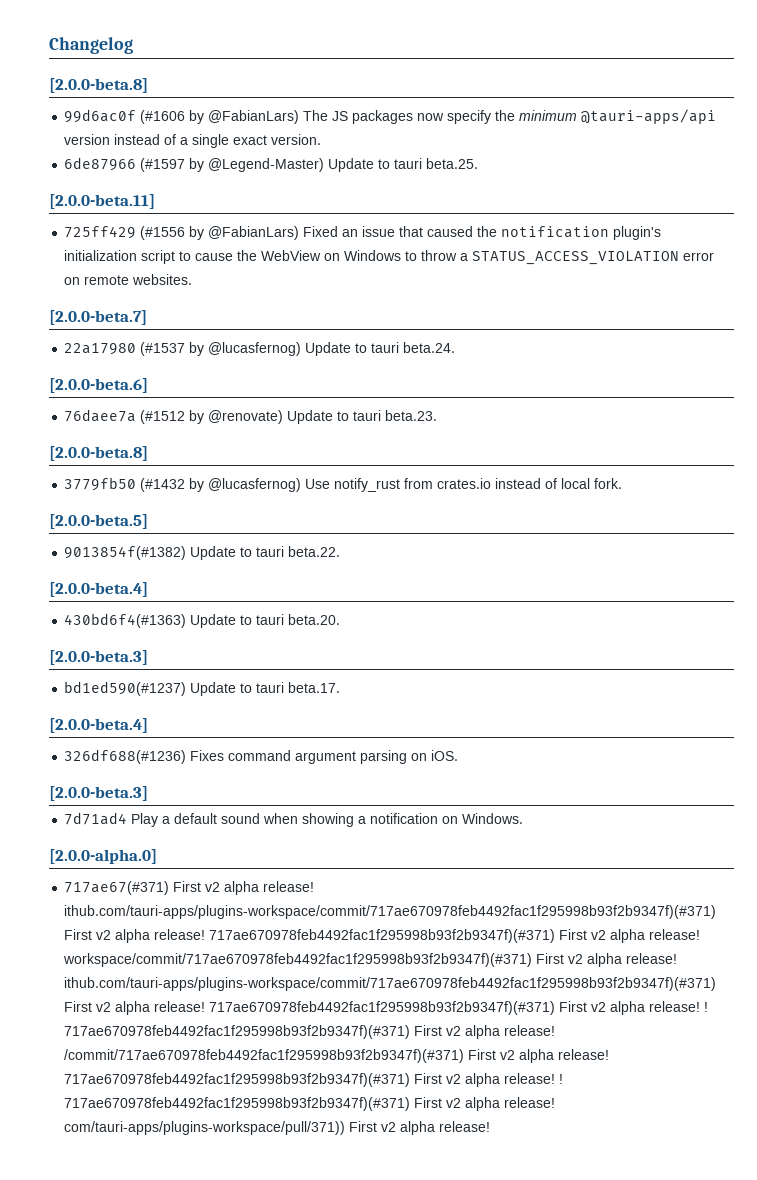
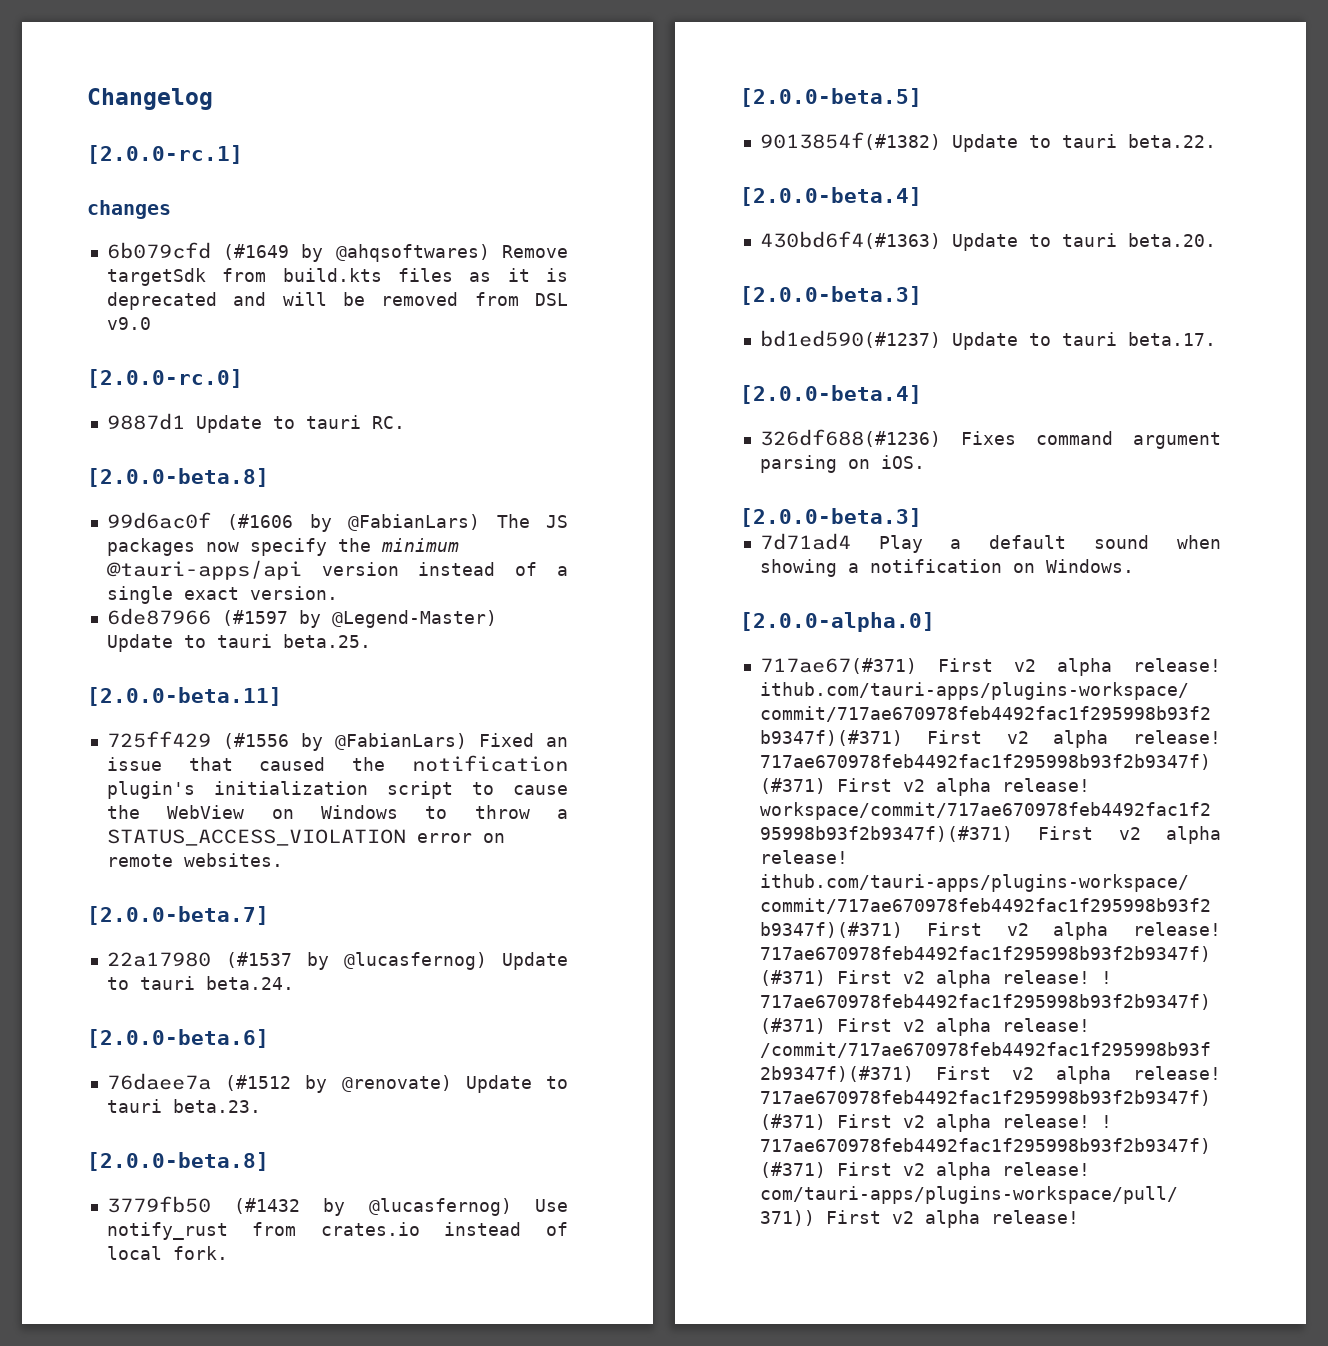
(133, 45) none -> [87,145,243,164] [87,200,171,219] [106,242,568,262] [106,268,568,286] [106,292,568,310] [106,317,151,330] [87,369,243,388] [106,413,405,433] // [2.0.0-rc.1] // changes // 6b079cfd (#1649 by @ahqsoftwares) Remove targetSdk from build.kts files as it is deprecated and will be removed from DSL v9.0 // [2.0.0-rc.0] // 9887d1 Update to tauri RC.

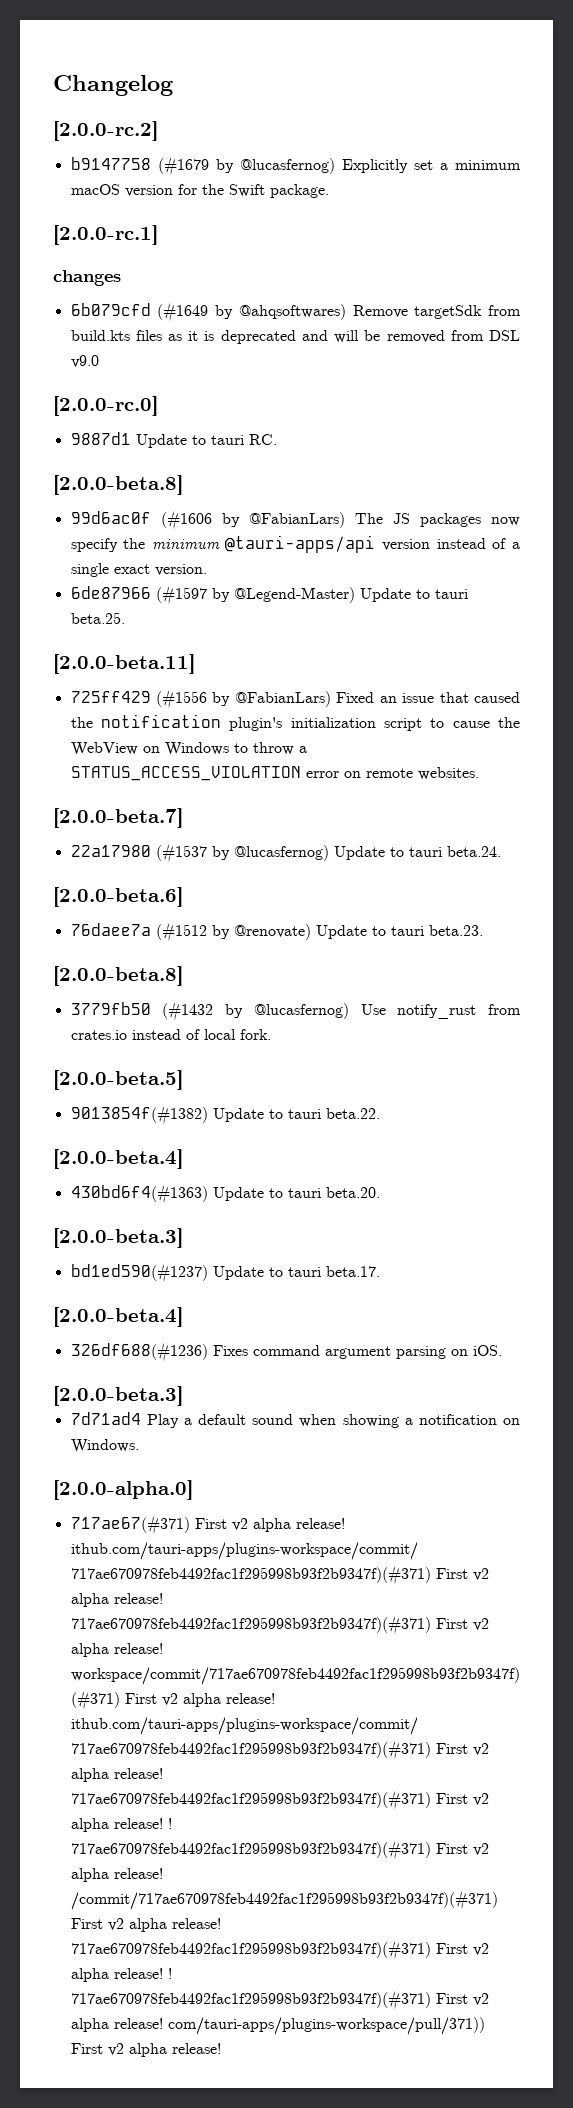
(213, 99) none -> [53,121,158,141] [70,156,521,176] [70,184,329,198] // [2.0.0-rc.2] // b9147758 (#1679 by @lucasfernog) Explicitly set a minimum macOS version for the Swift package.

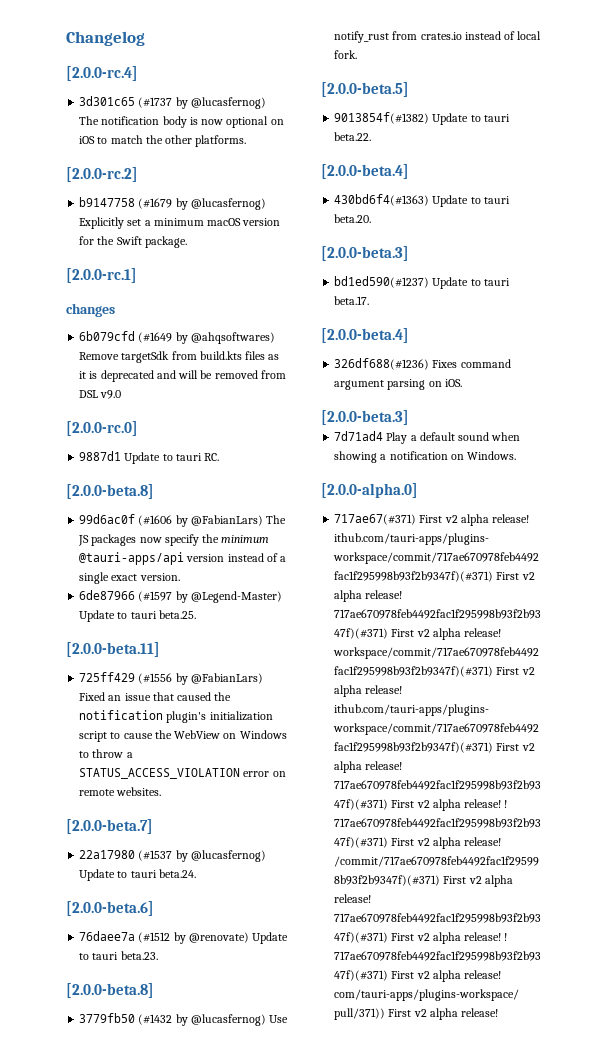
(173, 85) none -> [66,66,138,81] [79,96,266,109] [79,116,284,128] [79,135,247,147] // [2.0.0-rc.4] // 3d301c65 (#1737 by @lucasfernog) The notification body is now optional on iOS to match the other platforms.

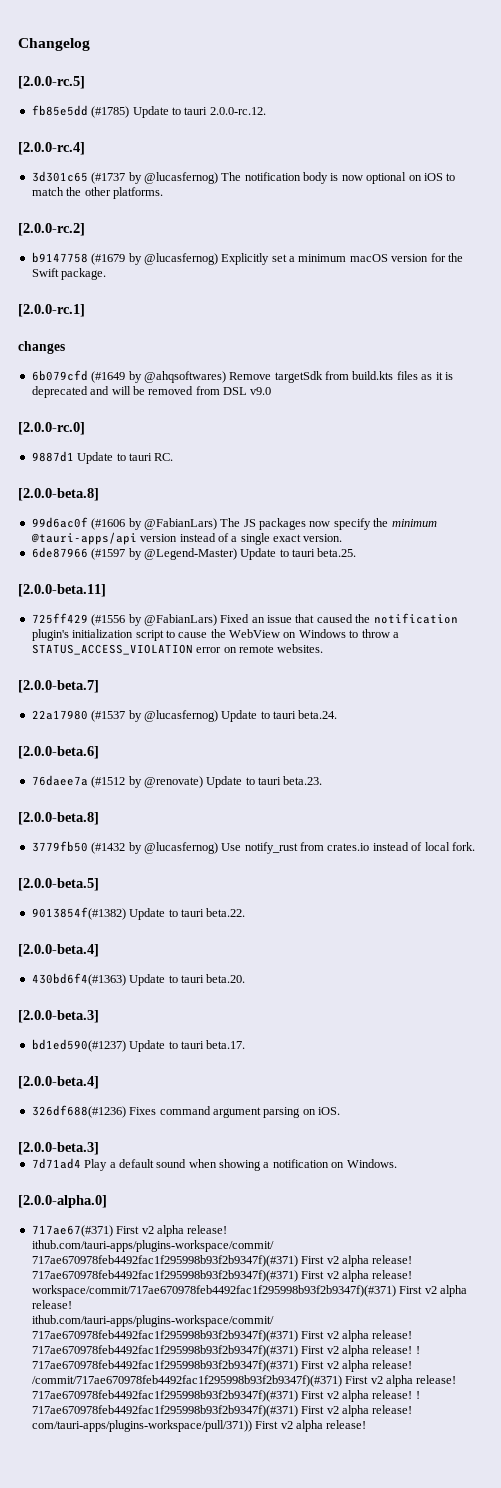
(145, 38) none -> [18,76,85,89] [31,105,266,118] // [2.0.0-rc.5] // fb85e5dd (#1785) Update to tauri 2.0.0-rc.12.

